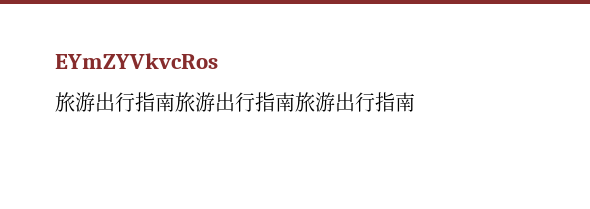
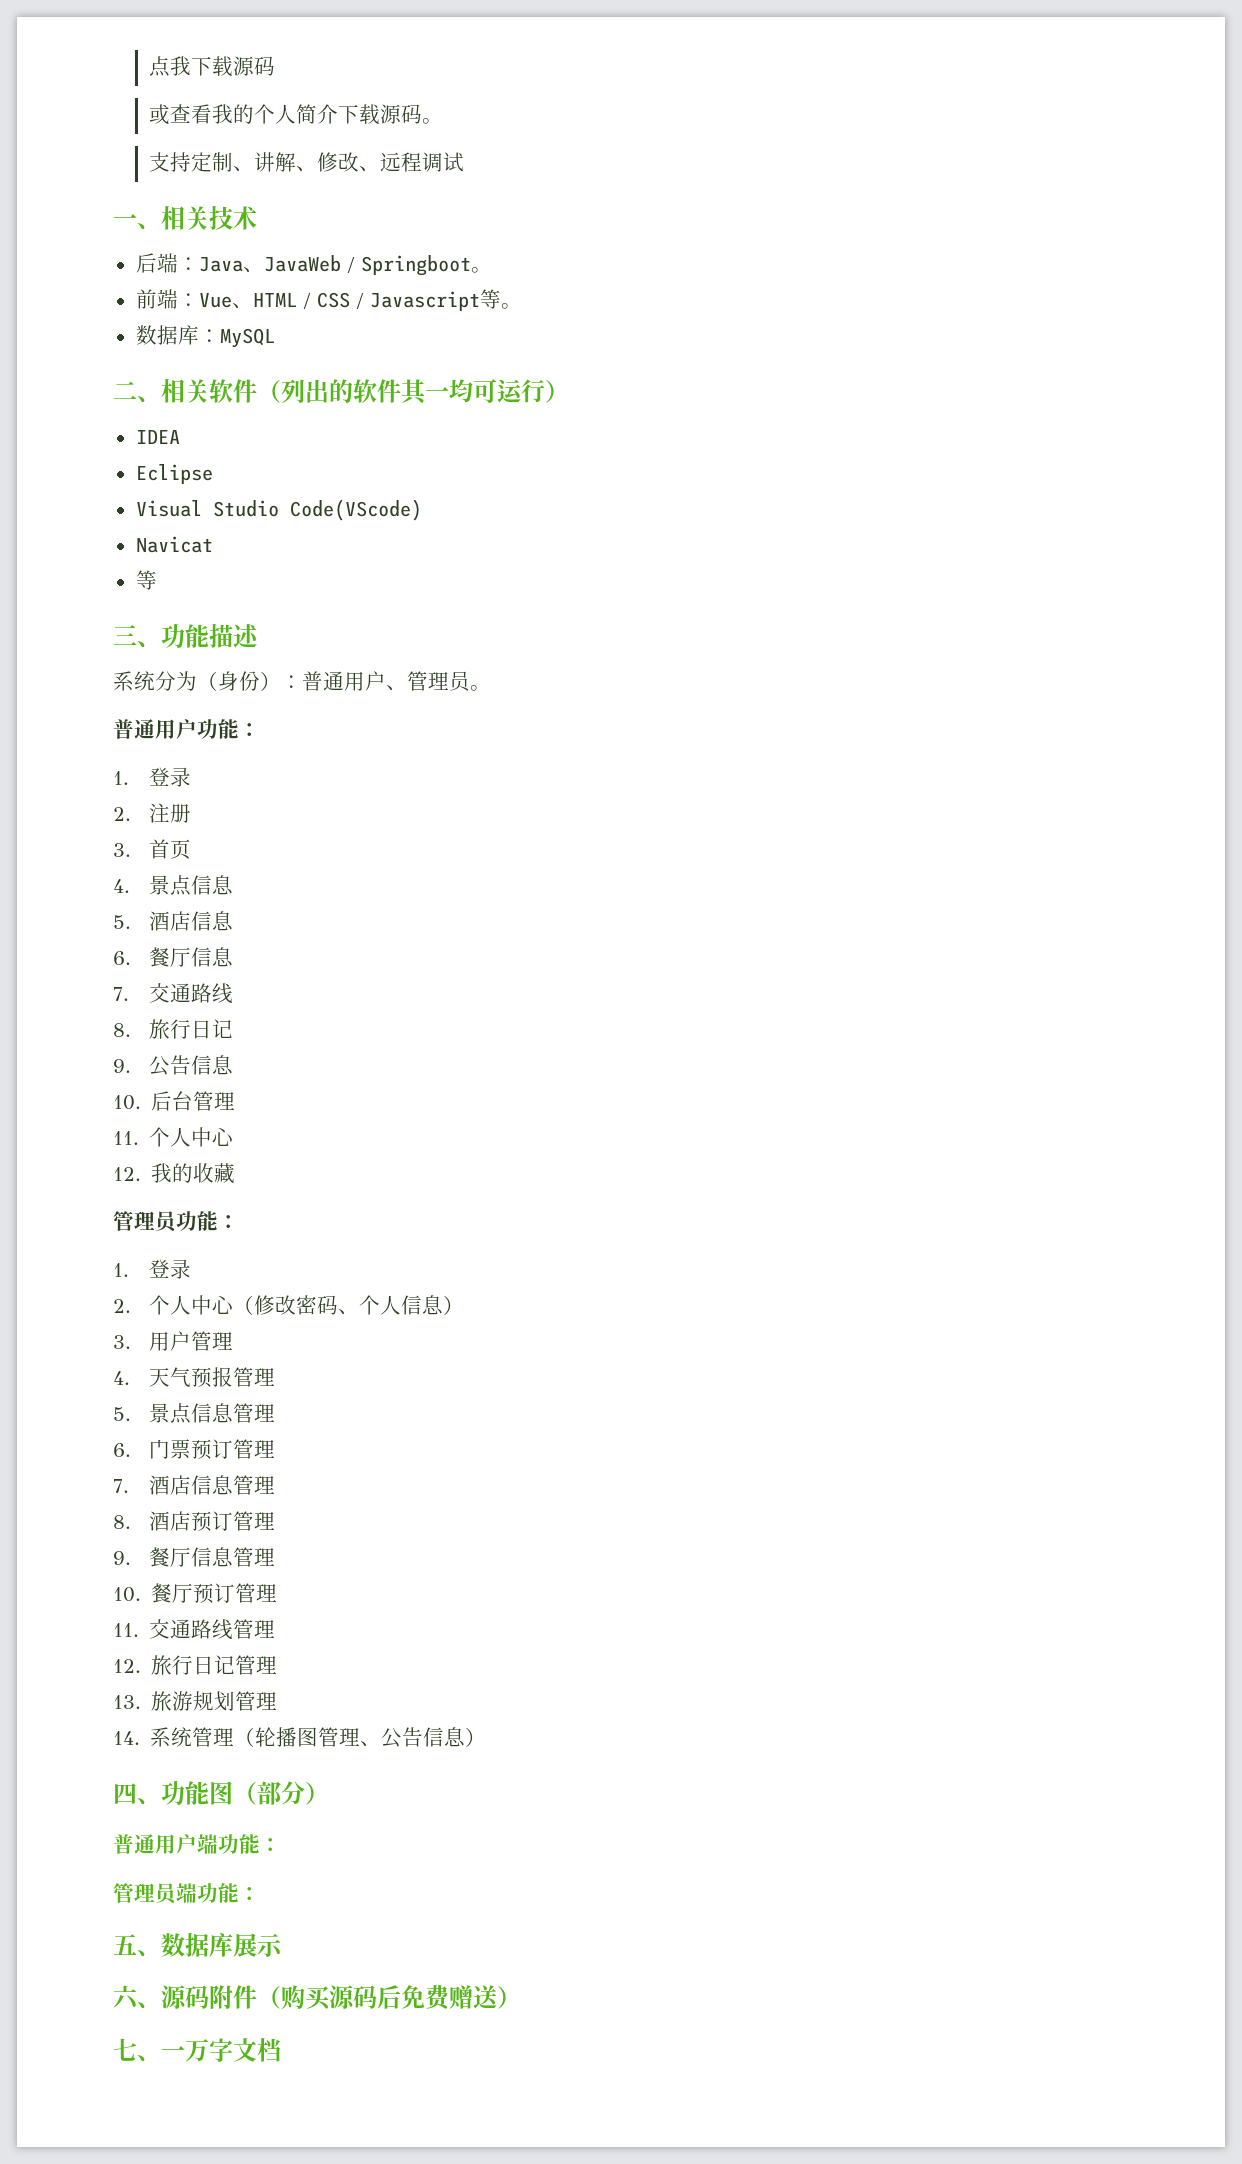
[55,53,218,69] [55,92,415,112] EYmZYVkvcRos // 旅游出行指南旅游出行指南旅游出行指南 -> [148,56,275,77] [148,104,443,125] [148,152,464,172] [113,206,257,230] [135,253,492,276] [135,289,522,311] [135,325,275,348] [113,379,569,405] [135,430,180,444] [135,464,213,484] [135,499,422,521] [135,536,213,553] [135,570,157,590] [113,624,259,648] [113,671,491,692] [113,719,260,739] [113,767,191,787] [113,803,191,823] [113,839,191,859] [113,875,233,896] [113,911,233,931] [113,947,233,967] [113,983,233,1004] [113,1019,233,1039] [113,1055,233,1076] [113,1091,236,1111] [113,1127,235,1147] [113,1163,236,1184] [113,1211,239,1233] [113,1259,191,1279] [113,1295,464,1315] [113,1331,233,1351] [113,1367,275,1388] [113,1403,275,1424] [113,1439,275,1460] [113,1475,275,1495] [113,1511,275,1532] [113,1547,275,1567] [113,1583,278,1604] [113,1619,276,1640] [113,1655,278,1675] [113,1691,278,1711] [113,1727,487,1748] [113,1781,329,1805] [113,1834,281,1854] [113,1883,260,1905] [113,1932,283,1957] [113,1985,521,2011] [113,2038,281,2062] 点我下载源码 // 或查看我的个人简介下载源码。 // 支持定制、讲解、修改、远程调试 // 一、相关技术 // 后端：Java、JavaWeb / Springboot。 // 前端：Vue、HTML / CSS / Javascript等。 // 数据库：MySQL // 二、相关软件（列出的软件其一均可运行） // IDEA // Eclipse // Visual Studio Code(VScode) // Navicat // 等 // 三、功能描述 // 系统分为（身份）：普通用户、管理员。 // 普通用户功能： // 1.登录 // 2.注册 // 3.首页 // 4.景点信息 // 5.酒店信息 // 6.餐厅信息 // 7.交通路线 // 8.旅行日记 // 9.公告信息 // 10.后台管理 // 11.个人中心 // 12.我的收藏 // 管理员功能： // 1.登录 // 2.个人中心（修改密码、个人信息） // 3.用户管理 // 4.天气预报管理 // 5.景点信息管理 // 6.门票预订管理 // 7.酒店信息管理 // 8.酒店预订管理 // 9.餐厅信息管理 // 10.餐厅预订管理 // 11.交通路线管理 // 12.旅行日记管理 // 13.旅游规划管理 // 14.系统管理（轮播图管理、公告信息） // 四、功能图（部分） // 普通用户端功能： // 管理员端功能： // 五、数据库展示 // 六、源码附件（购买源码后免费赠送） // 七、一万字文档

